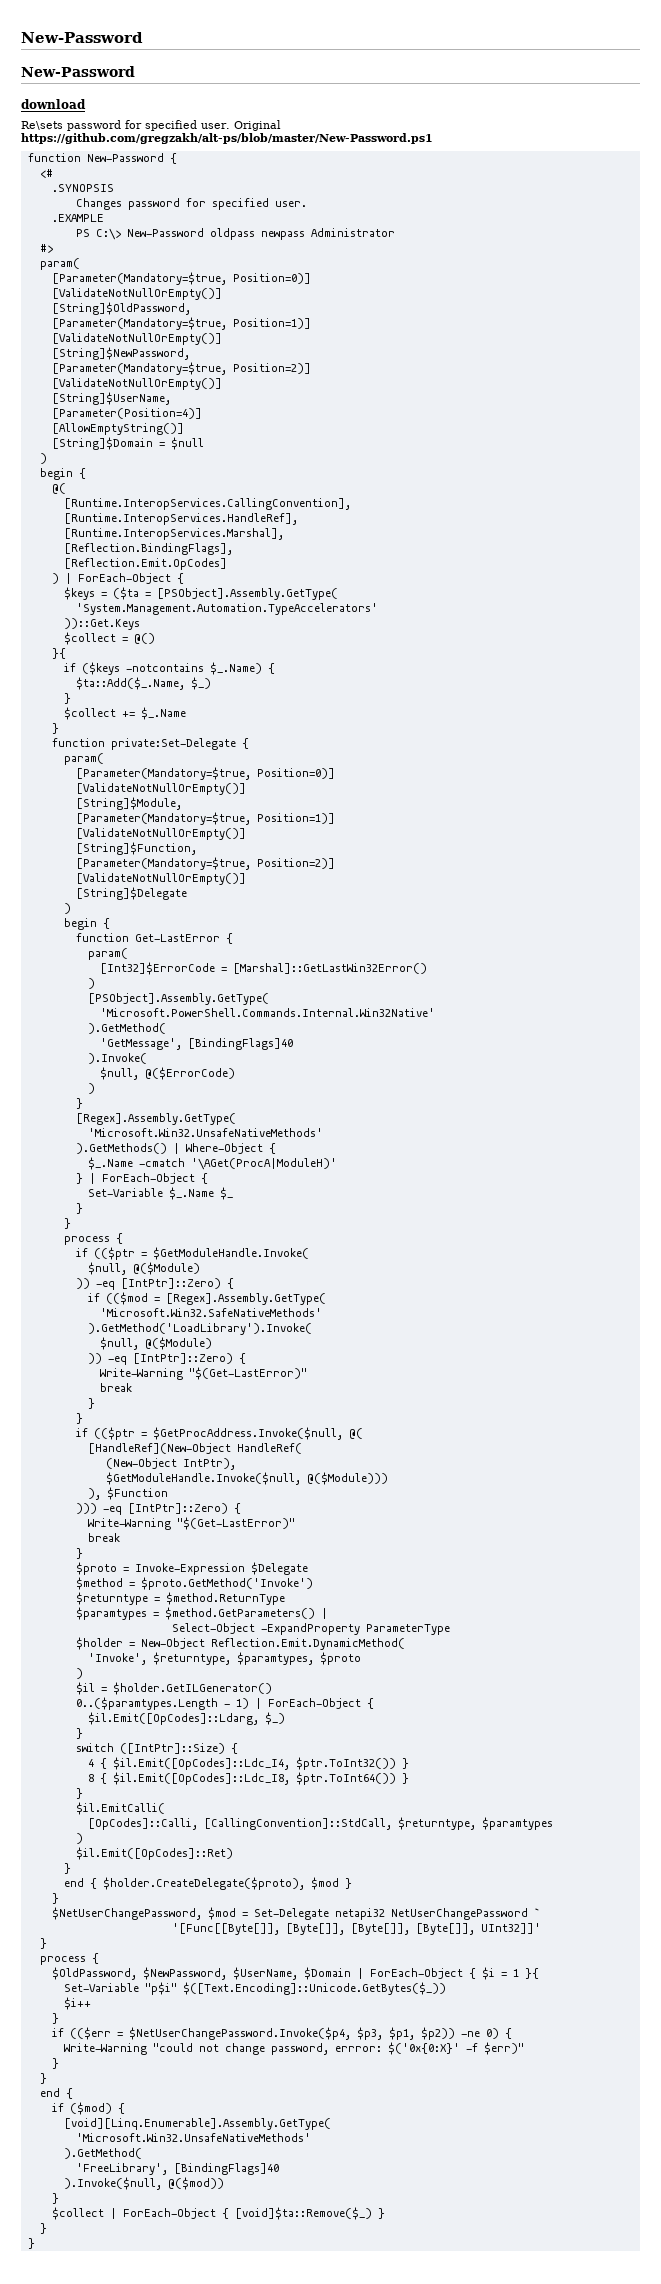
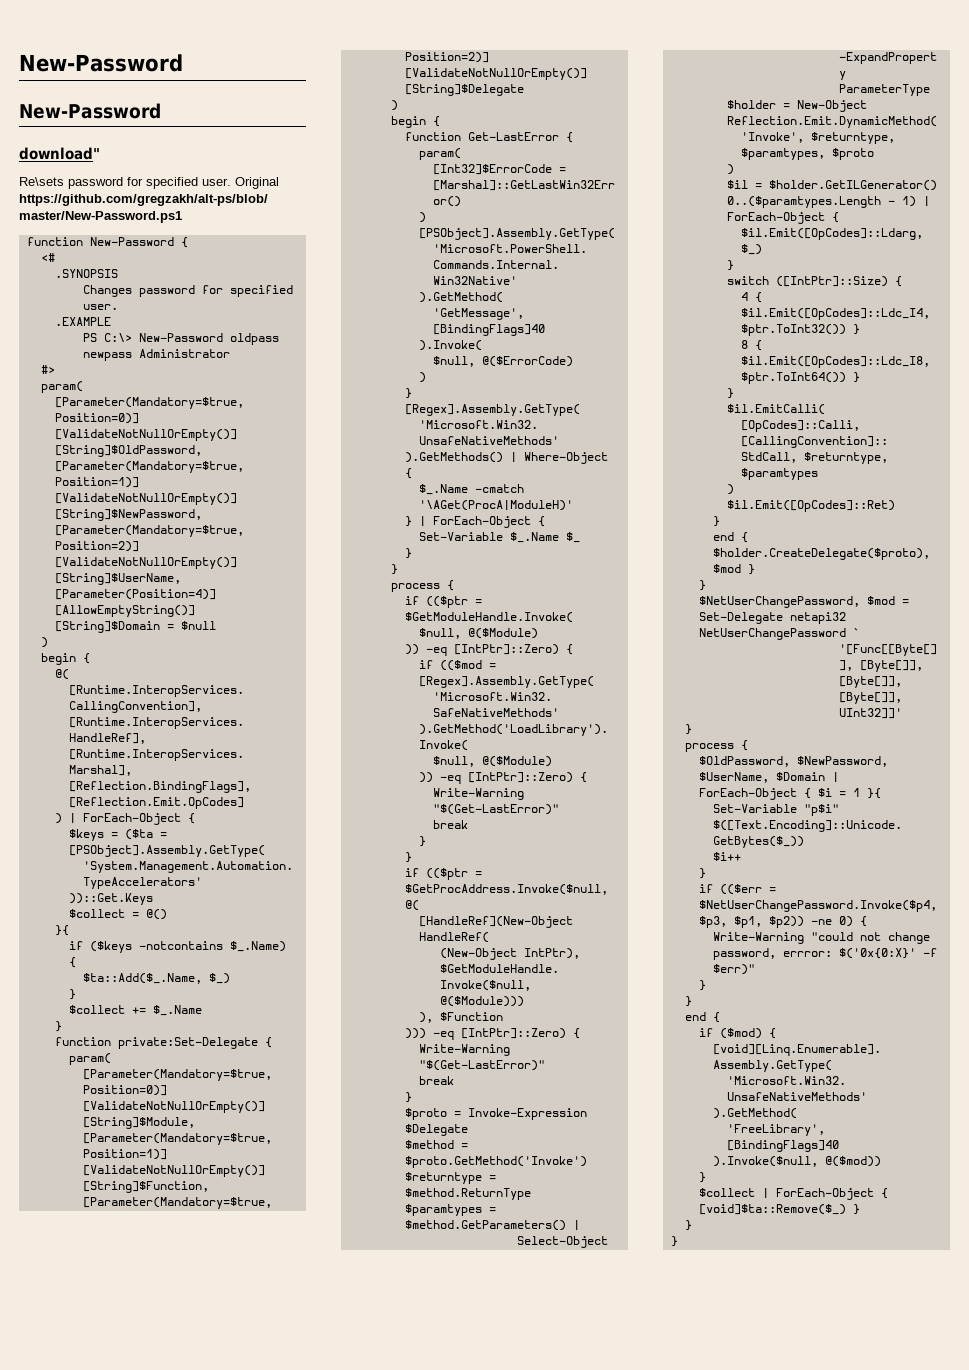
[21,99,86,109] download -> [19,147,100,160] download"

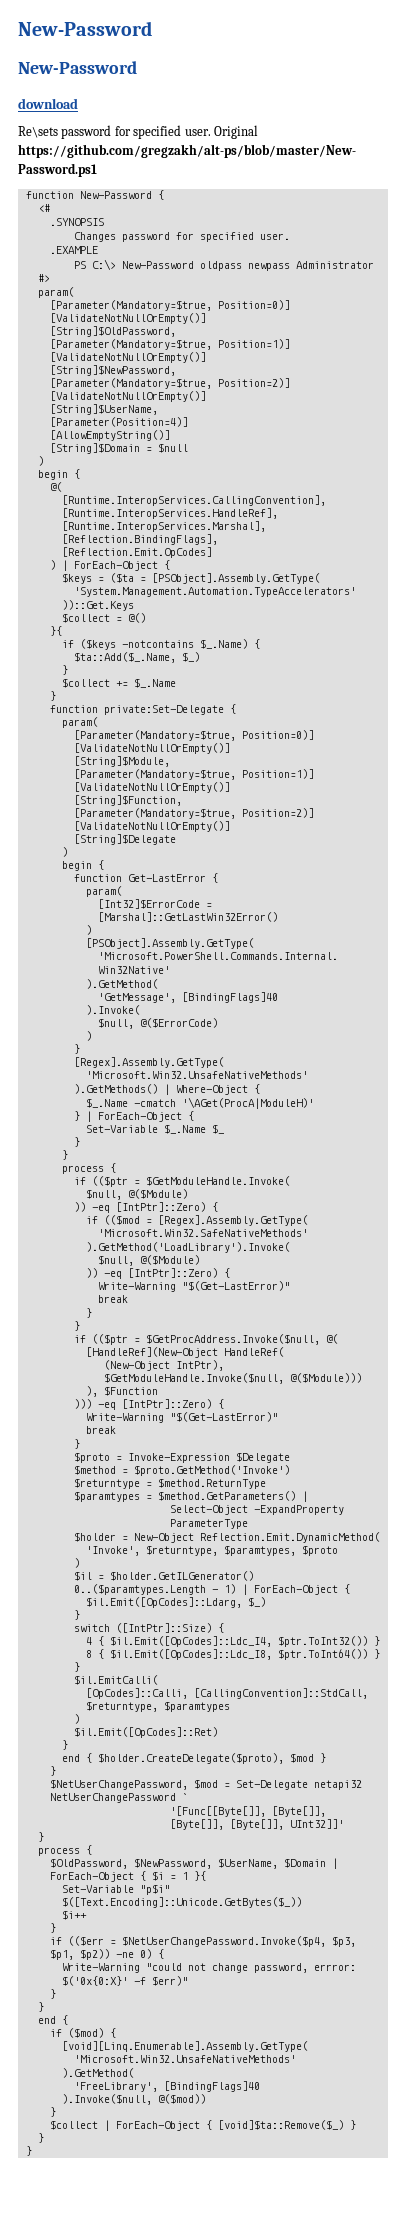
[19,147,100,160] download" -> [18,98,78,109] download

